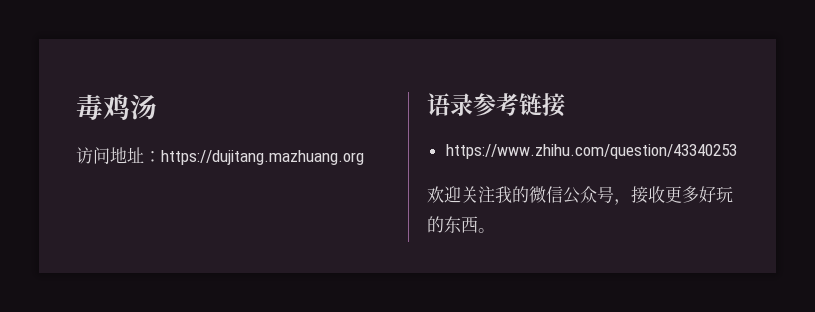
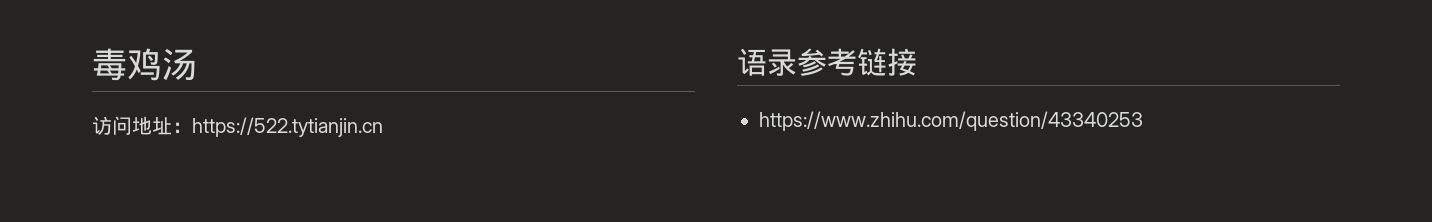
[161,150,364,165] https://dujitang.mazhuang.org -> [192,117,383,137] https://522.tytianjin.cn
[427,186,733,205] [427,216,495,233] // 欢迎关注我的微信公众号，接收更多好玩的东西。 -> (1143, 121) none

